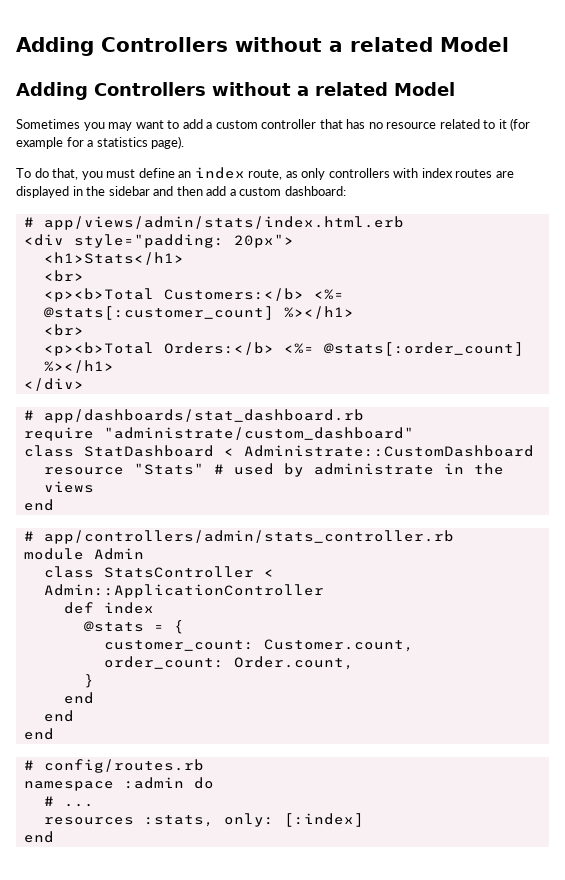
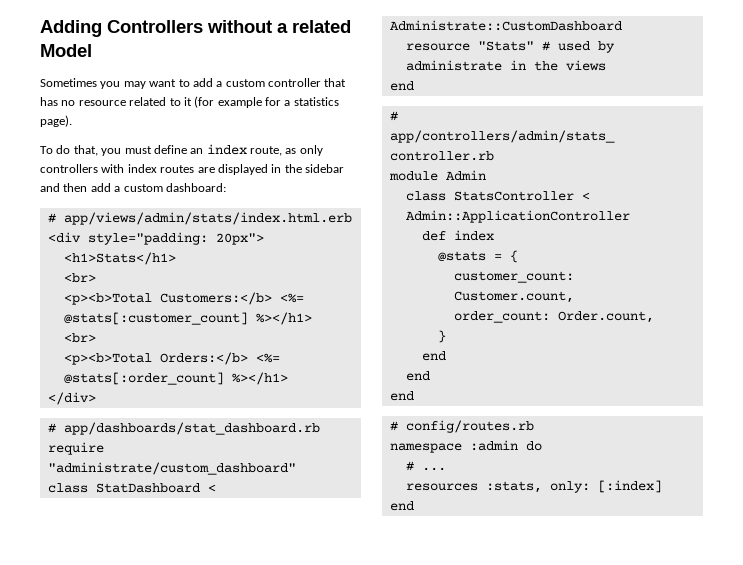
[16,37,509,56] [16,82,455,100] Adding Controllers without a related Model // Adding Controllers without a related Model -> [40,20,351,37] [40,44,92,57] Adding Controllers without a related Model

